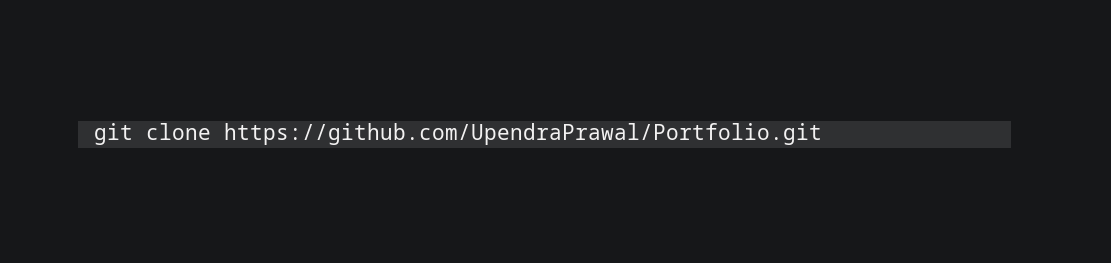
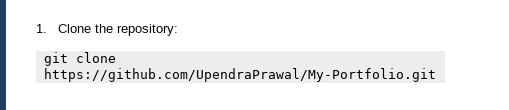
(93, 134) none -> [36,24,179,36] 1. Clone the repository: //
[223,123,822,145] https://github.com/UpendraPrawal/Portfolio.git -> [43,68,436,82] https://github.com/UpendraPrawal/My-Portfolio.git

